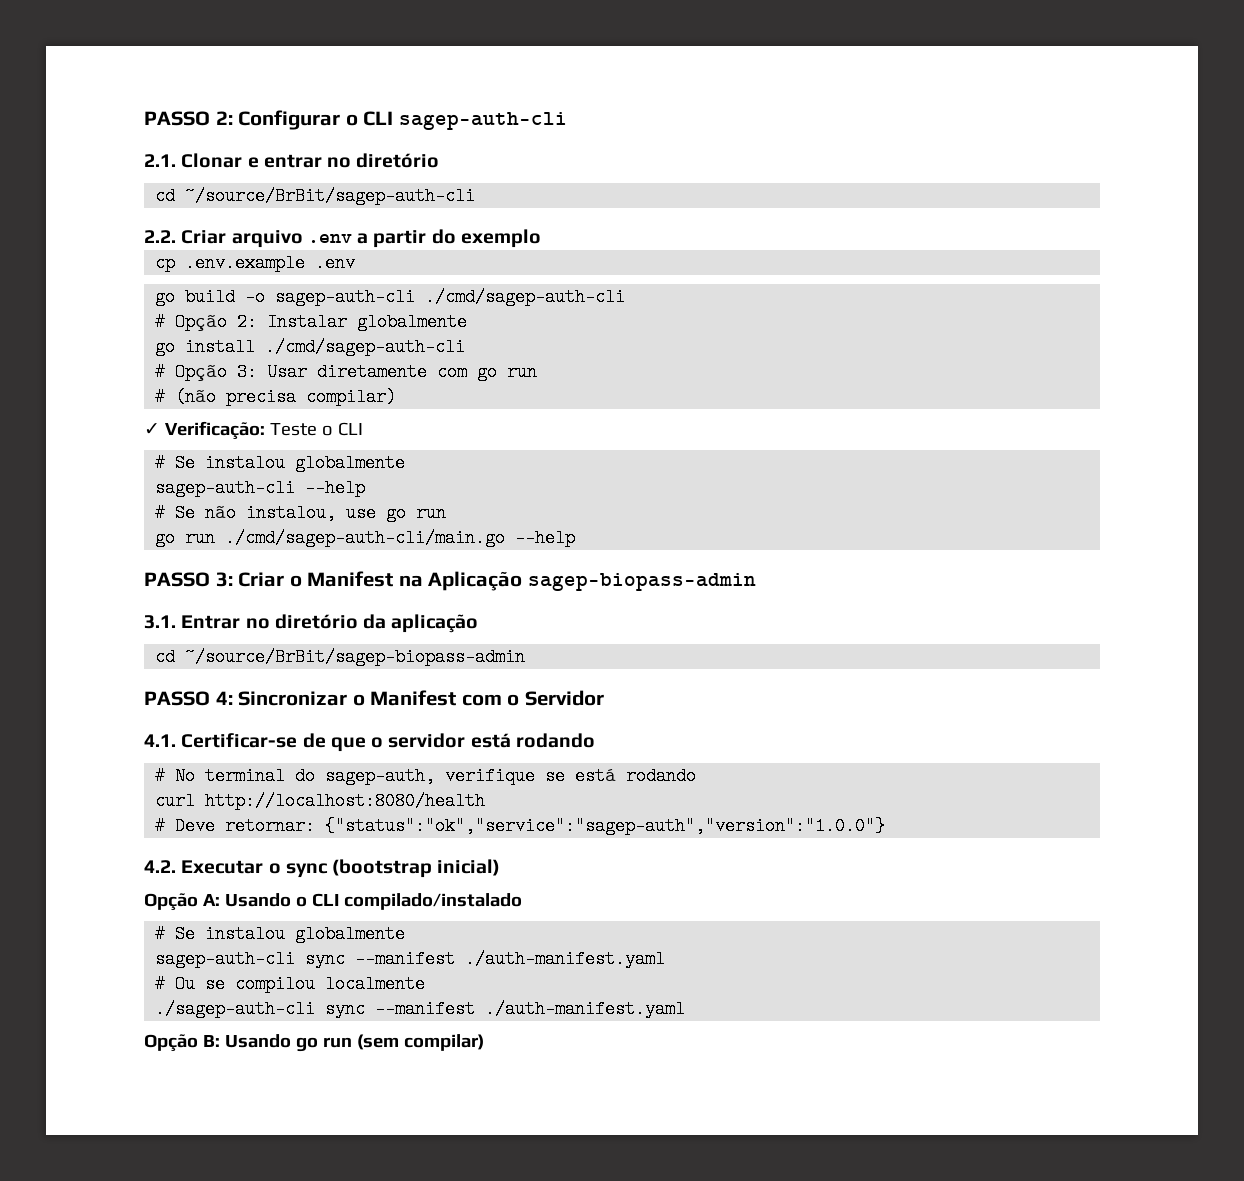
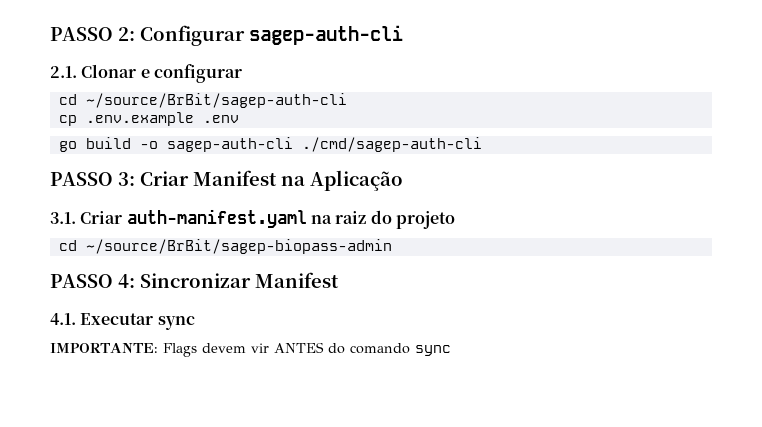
[345,111,394,126] o CLI -> (245, 35) none
[263,153,440,168] entrar no diretório -> [153,64,242,83] configurar
[144,229,541,248] // 2.2. Criar arquivo .env a partir do exemplo -> (347, 100) none
[155,313,468,331] [155,338,466,356] [155,363,538,381] [155,388,397,406] [144,421,363,440] [155,454,406,472] [155,479,366,497] [155,504,447,522] [155,529,576,547] // # Opção 2: Instalar globalmente // go install ./cmd/sagep-auth-cli // # Opção 3: Usar diretamente com go run // # (não precisa compilar) // ✓ Verificação: Teste o CLI // # Se instalou globalmente // sagep-auth-cli --help // # Se não instalou, use go run // go run ./cmd/sagep-auth-cli/main.go --help -> (482, 144) none
[289,575,302,587] o -> (189, 178) none
[527,573,756,591] sagep-biopass-admin -> (403, 180) none
[181,614,479,633] Entrar no diretório da aplicação -> [80,209,455,229] Criar auth-manifest.yaml na raiz do projeto
[352,690,604,706] [144,733,595,752] [155,767,697,785] [155,792,486,810] [155,817,886,835] [144,859,501,878] [144,893,522,911] [155,925,406,943] [155,950,666,968] [155,975,426,993] [155,1000,686,1018] [144,1034,484,1052] o Manifest com o Servidor // 4.1. Certificar-se de que o servidor está rodando // # No terminal do sagep-auth, verifique se está rodando // curl http://localhost:8080/health // # Deve retornar: {"status":"ok","service":"sagep-auth","version":"1.0.0"} // 4.2. Executar o sync (bootstrap inicial) // Opção A: Usando o CLI compilado/instalado // # Se instalou globalmente // sagep-auth-cli sync --manifest ./auth-manifest.yaml // # Ou se compilou localmente // ./sagep-auth-cli sync --manifest ./auth-manifest.yaml // Opção B: Usando go run (sem compilar) -> [255,272,339,288] [50,313,195,330] [50,342,451,357] Manifest // 4.1. Executar sync // IMPORTANTE: Flags devem vir ANTES do comando sync

